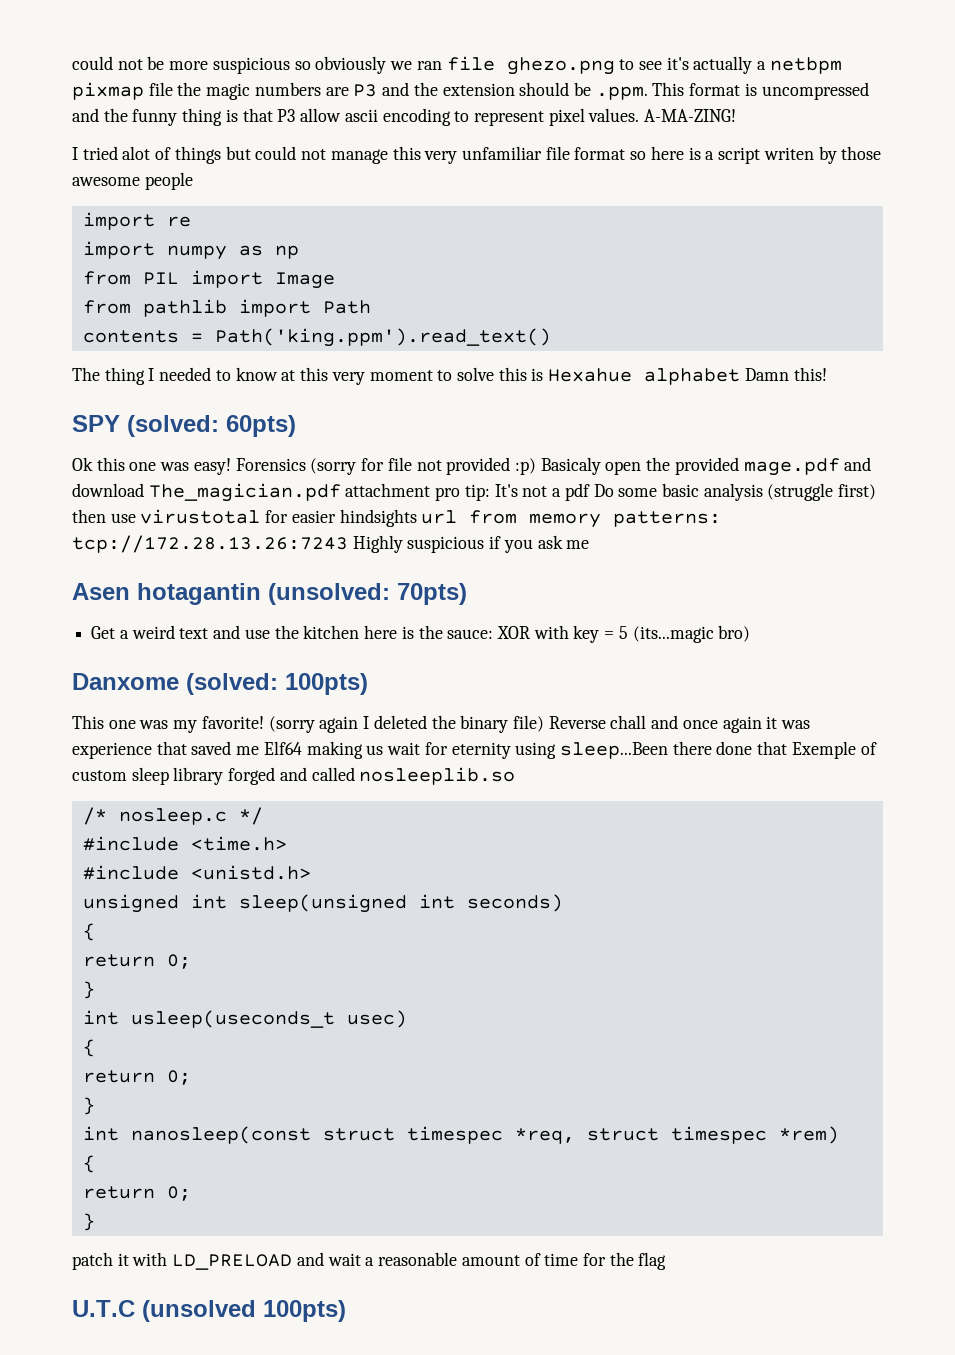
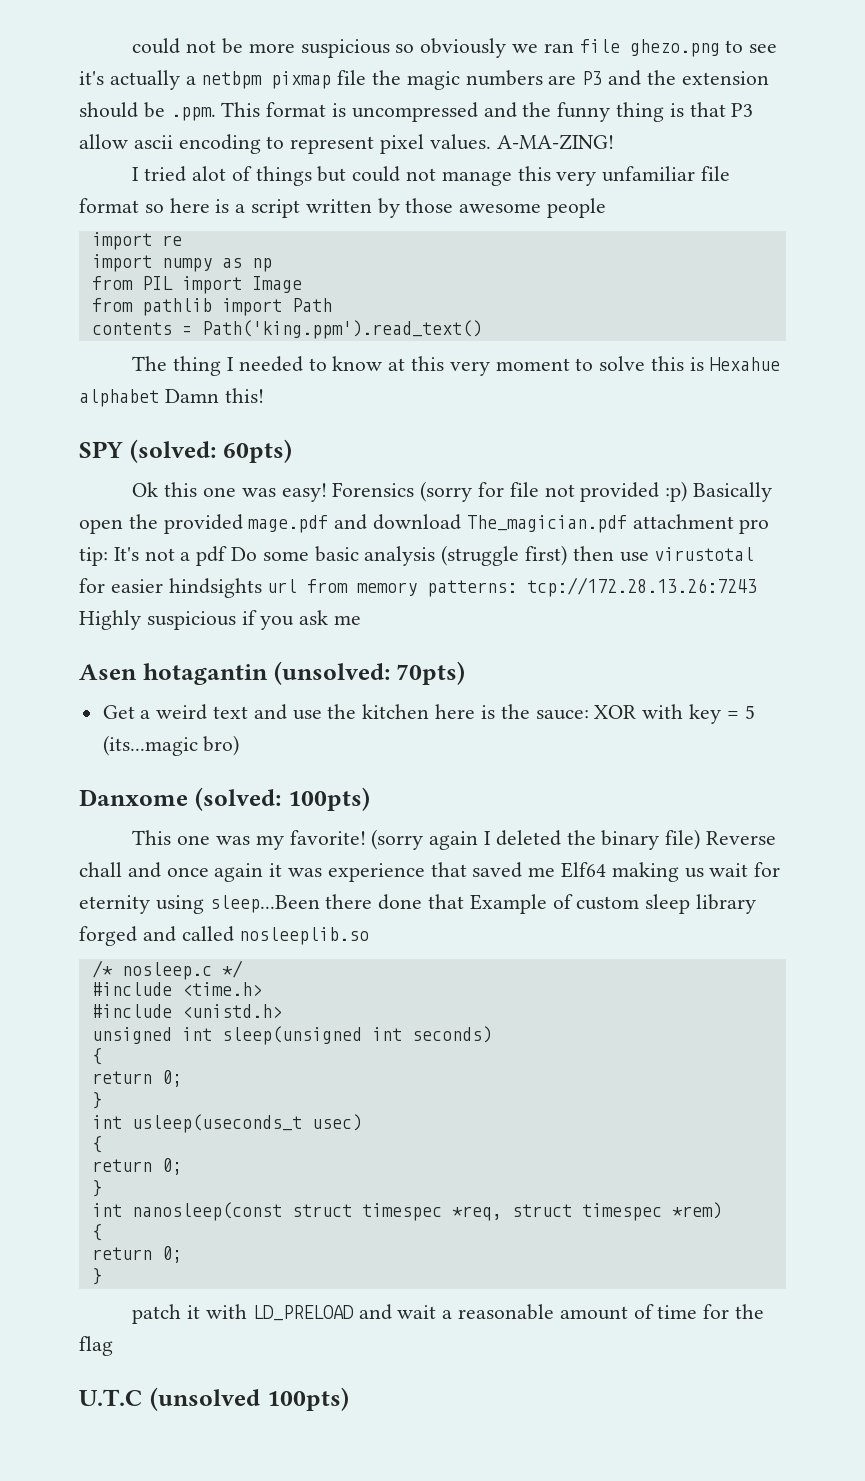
[763,147,814,160] writen -> [305,199,372,213] written
[540,457,601,475] Basicaly -> [693,482,773,502] Basically
[791,741,856,759] Exemple -> [469,894,547,914] Example

